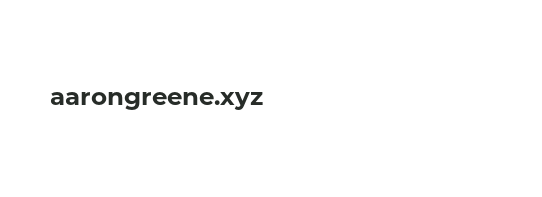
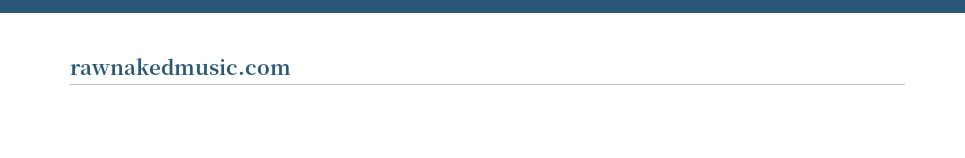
[50,92,263,110] aarongreene.xyz -> [70,58,291,75] rawnakedmusic.com

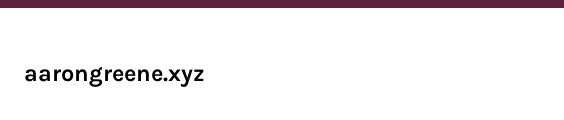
[70,58,291,75] rawnakedmusic.com -> [24,66,205,87] aarongreene.xyz

